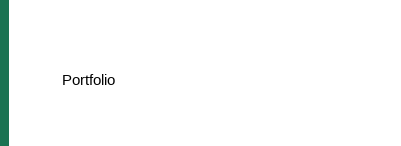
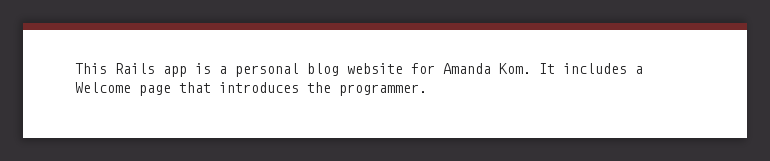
[62,74,115,85] Portfolio -> [75,63,643,77] [75,82,427,96] This Rails app is a personal blog website for Amanda Kom. It includes a Welcome page that introduces the programmer.

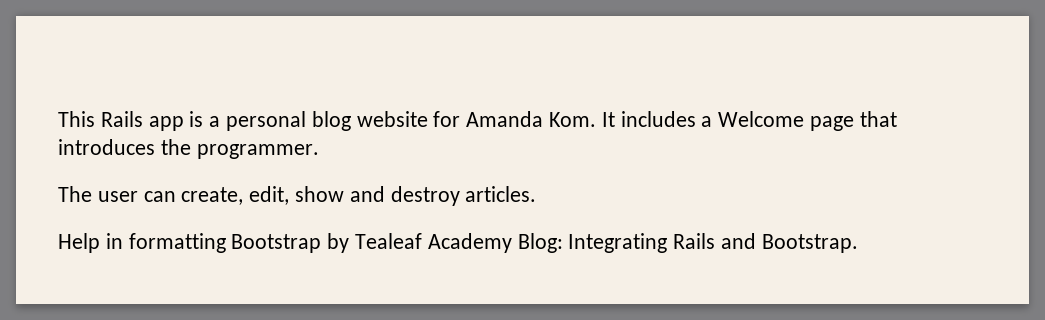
(427, 90) none -> [58,186,537,206] [58,233,858,253] // The user can create, edit, show and destroy articles. // Help in formatting Bootstrap by Tealeaf Academy Blog: Integrating Rails and Bootstrap.

